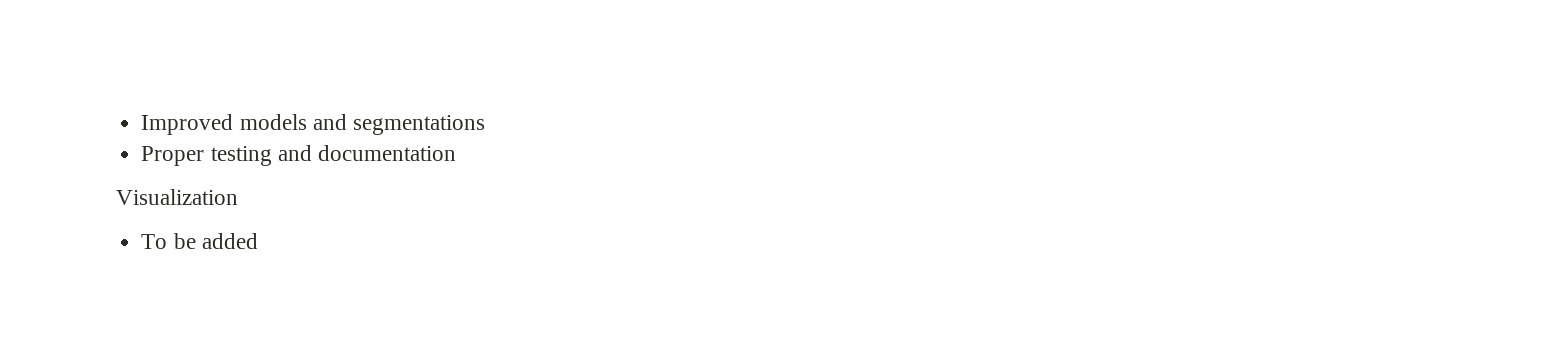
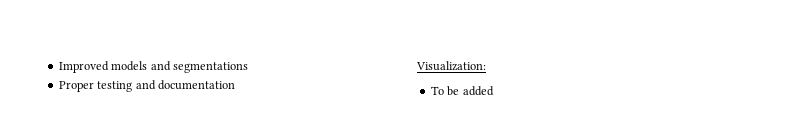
[116,189,238,205] Visualization -> [416,61,486,71] Visualization:

